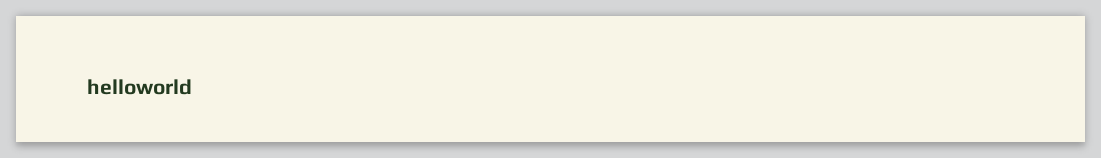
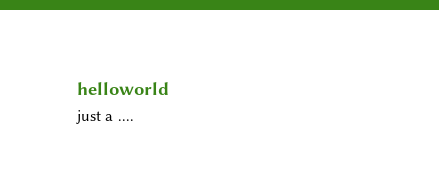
(192, 87) none -> [76,110,134,124] // just a ....

